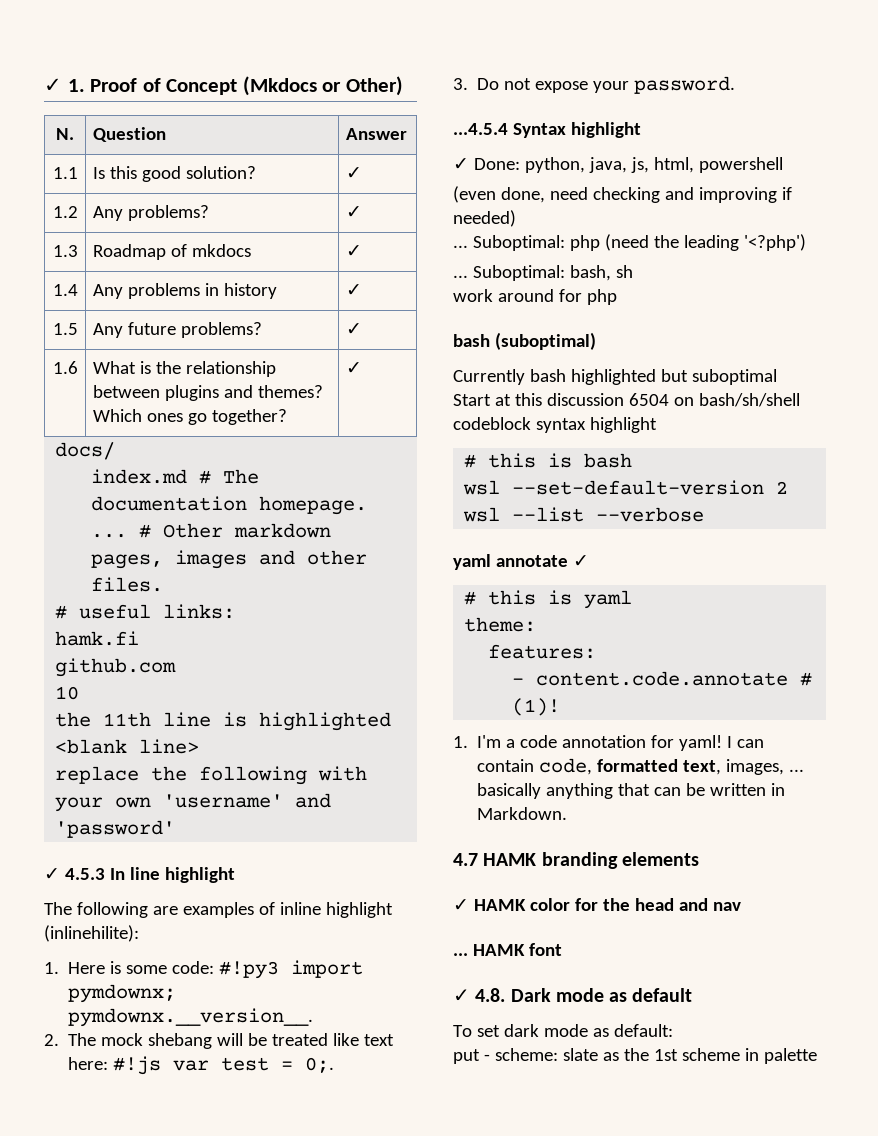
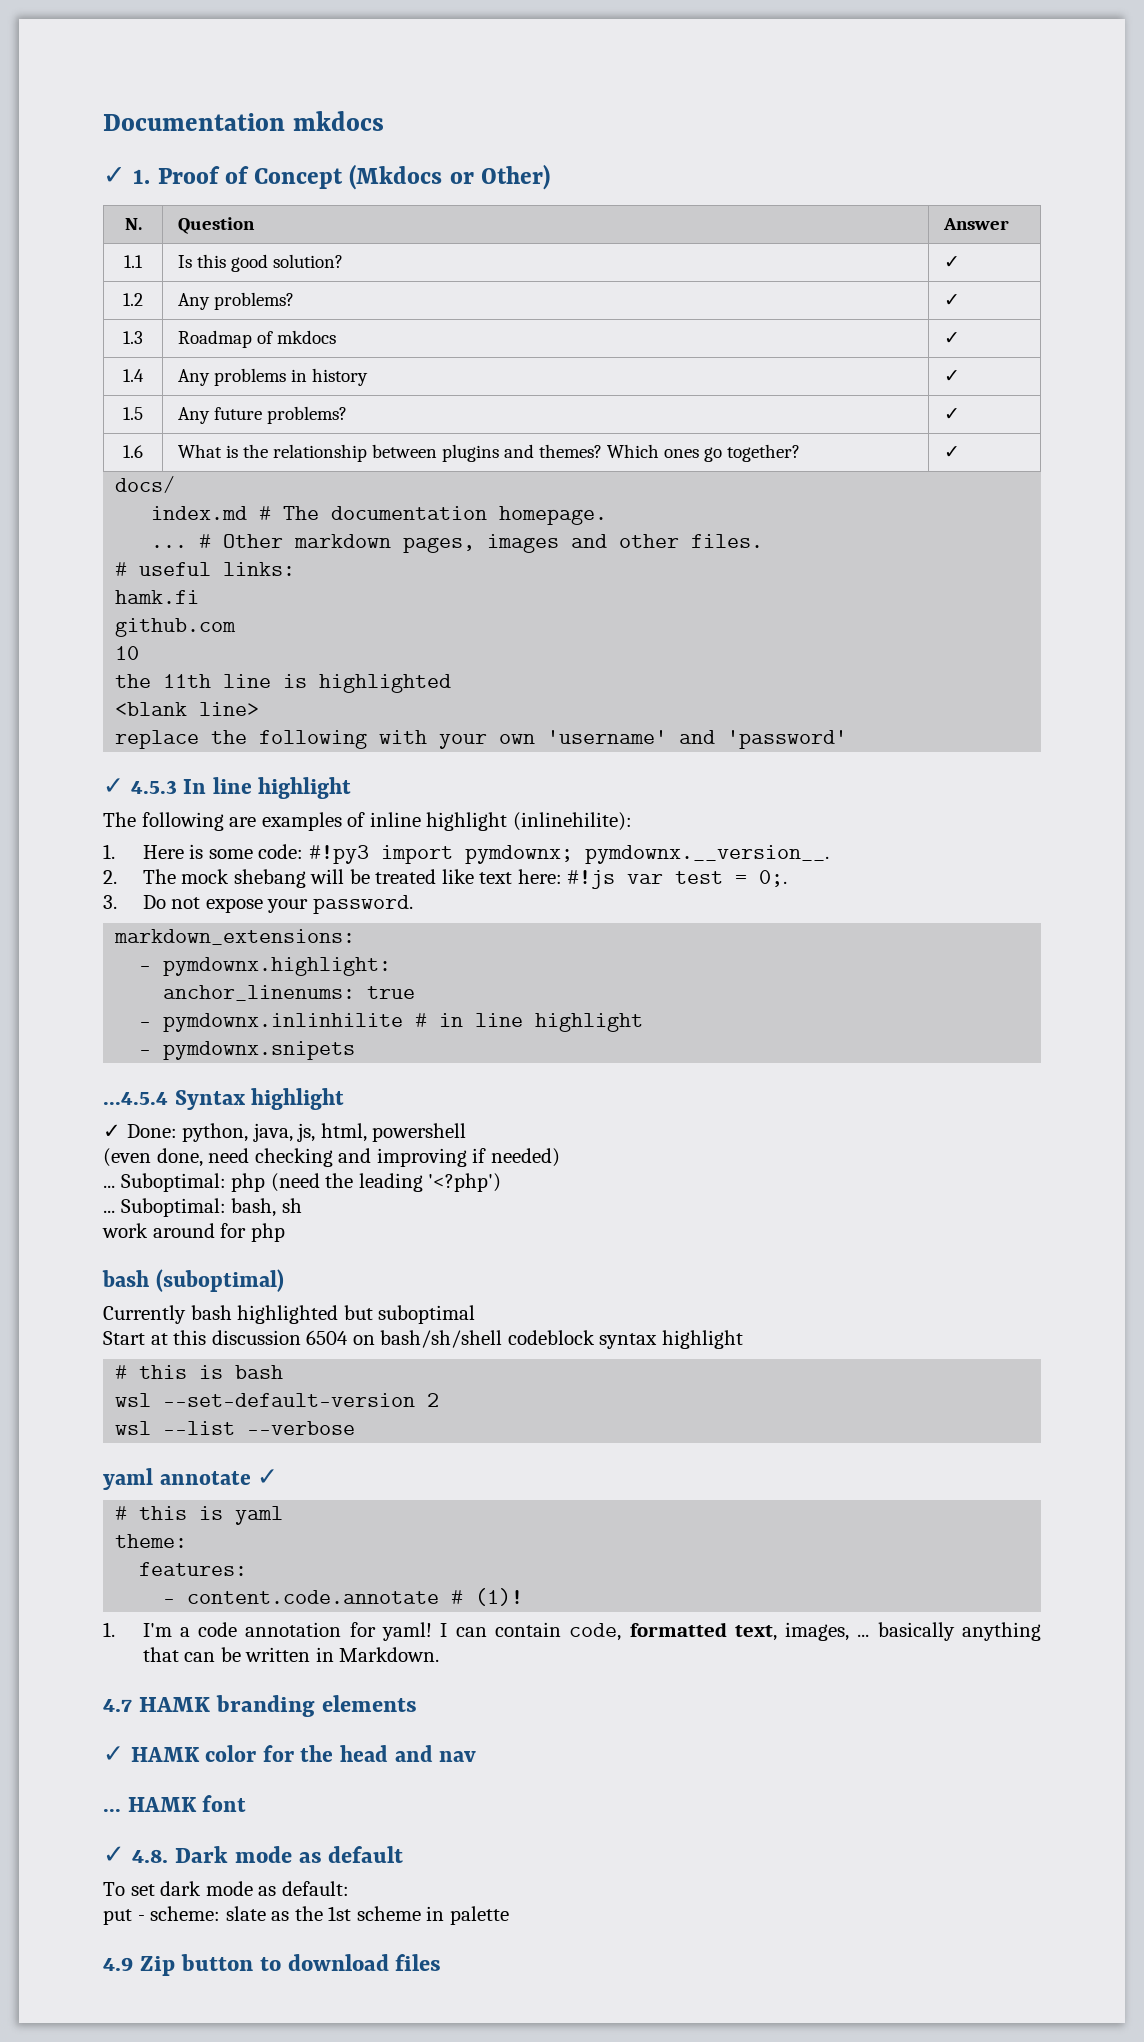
(44, 85) none -> [103,111,384,131] Documentation mkdocs //
(736, 85) none -> [114,929,356,945] [139,957,392,976] [163,985,416,1001] [139,1013,644,1032] [139,1041,356,1060] // markdown_extensions: // - pymdownx.highlight: // anchor_linenums: true // - pymdownx.inlinhilite # in line highlight // - pymdownx.snipets
(817, 1056) none -> [103,1954,442,1976] // 4.9 Zip button to download files

